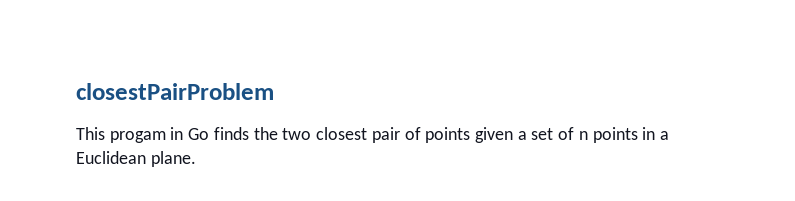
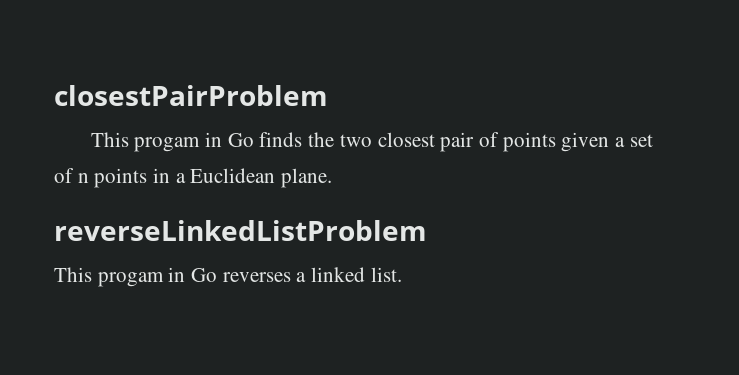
(196, 159) none -> [54,220,427,241] [54,267,402,287] // reverseLinkedListProblem // This progam in Go reverses a linked list.

